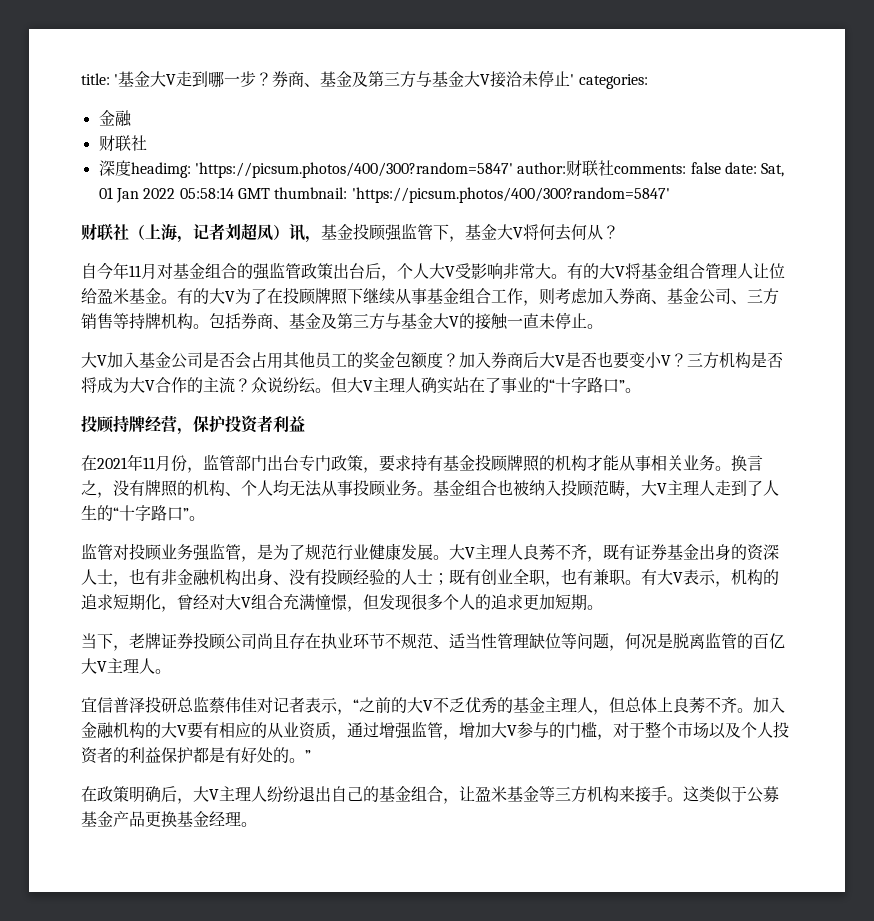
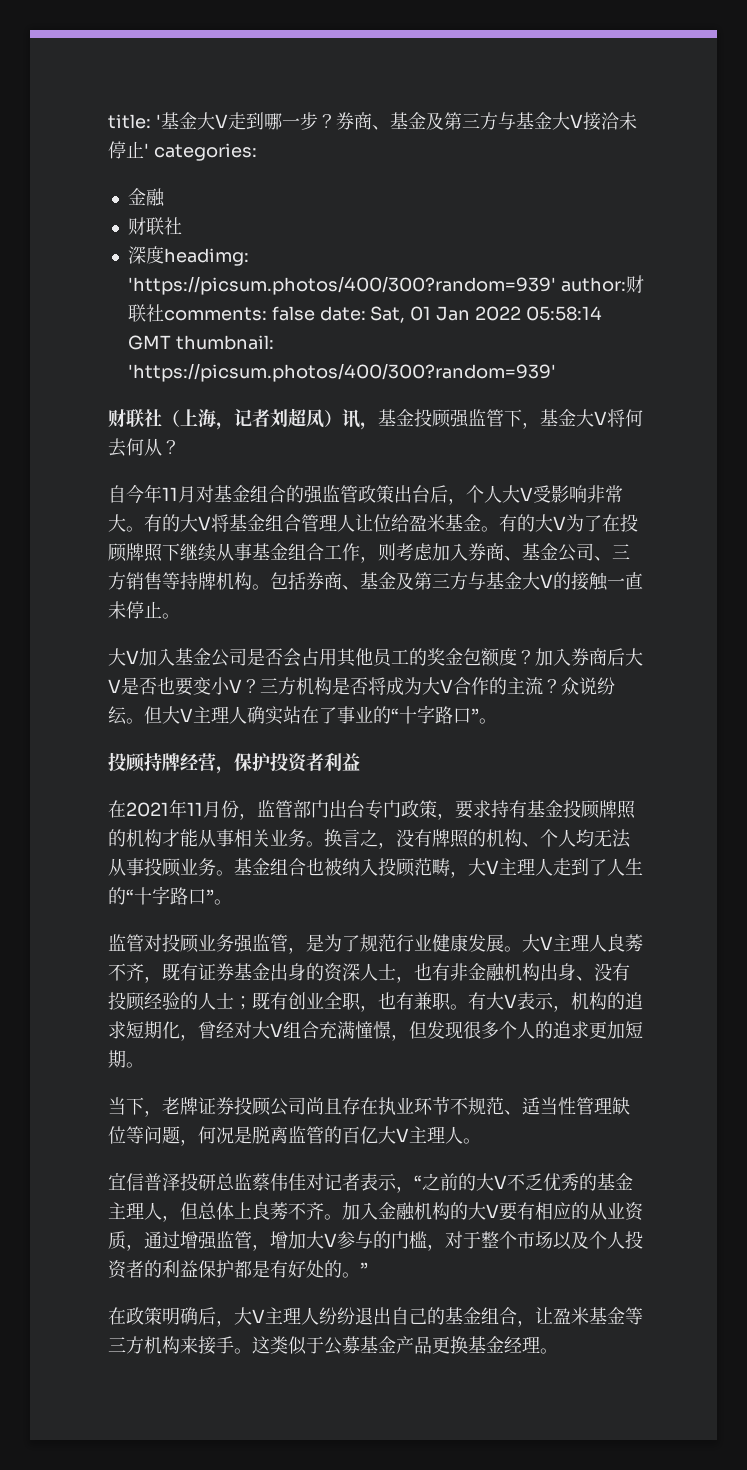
[194,162,513,178] 'https://picsum.photos/400/300?random=5847' -> [127,276,556,295] 'https://picsum.photos/400/300?random=939'
[351,187,670,203] 'https://picsum.photos/400/300?random=5847' -> [127,363,556,382] 'https://picsum.photos/400/300?random=939'

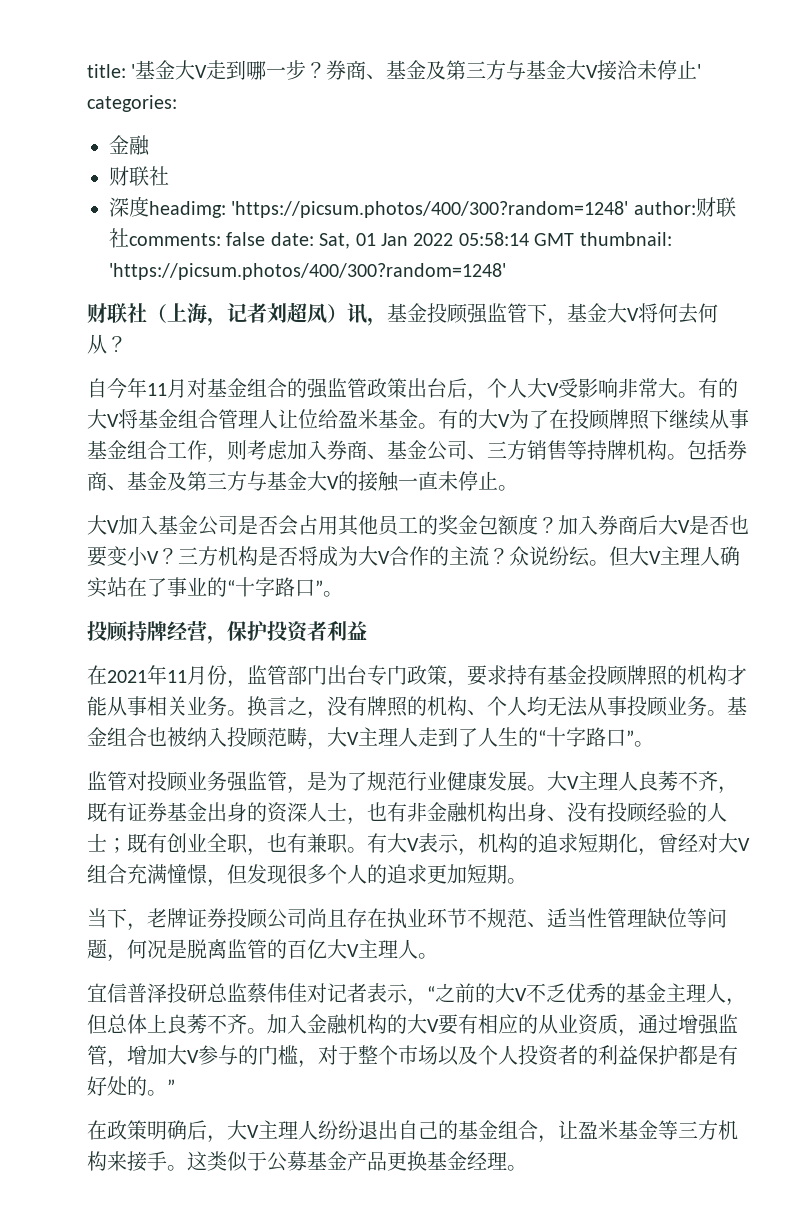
[127,276,556,295] 'https://picsum.photos/400/300?random=939' -> [231,201,629,218] 'https://picsum.photos/400/300?random=1248'
[127,363,556,382] 'https://picsum.photos/400/300?random=939' -> [109,263,506,280] 'https://picsum.photos/400/300?random=1248'

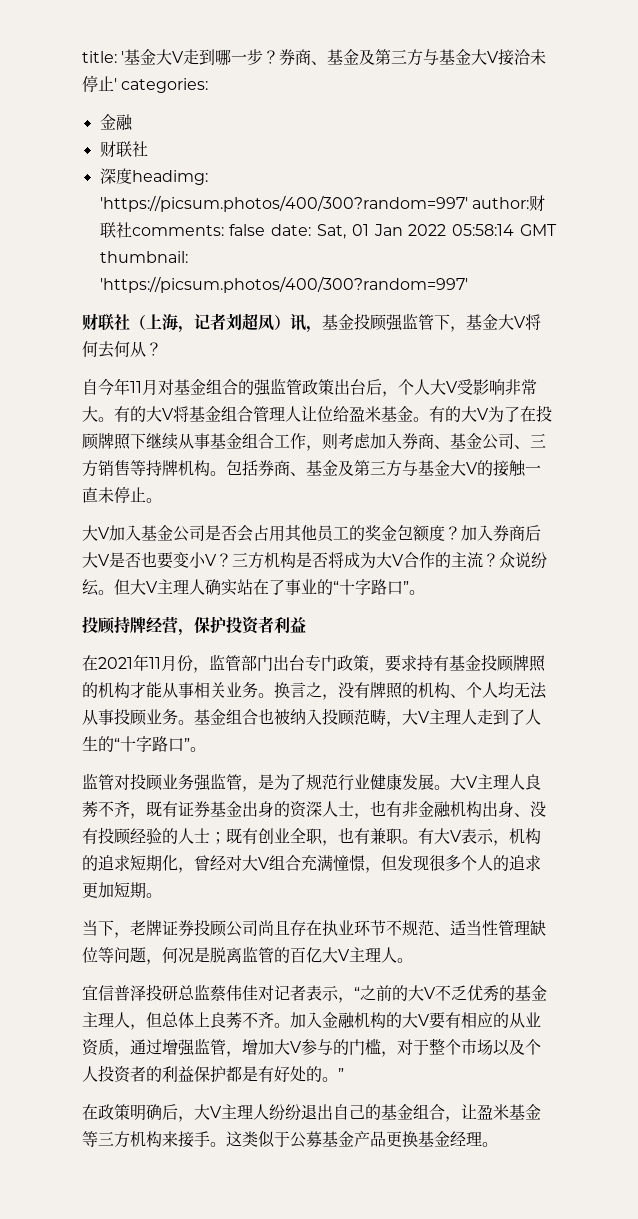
[231,201,629,218] 'https://picsum.photos/400/300?random=1248' -> [99,195,468,212] 'https://picsum.photos/400/300?random=997'
[109,263,506,280] 'https://picsum.photos/400/300?random=1248' -> [99,276,468,293] 'https://picsum.photos/400/300?random=997'

